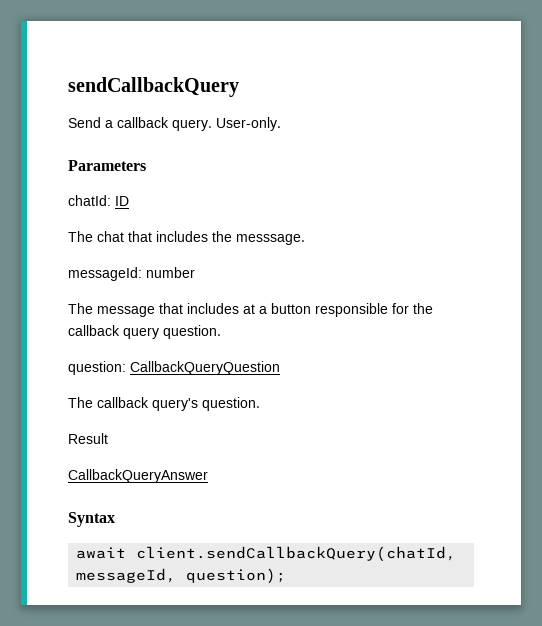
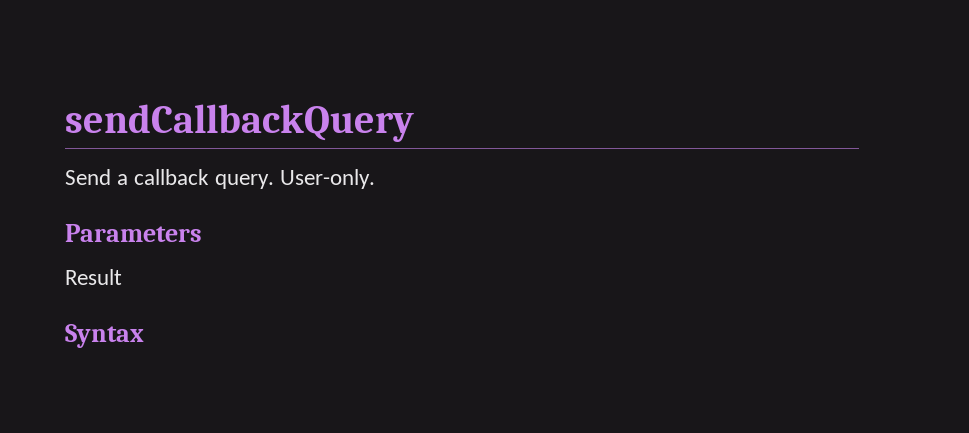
[68,195,129,206] [68,231,305,245] [68,267,195,281] [68,303,433,317] [68,325,221,339] [68,361,280,375] [68,397,260,411] // chatId: ID // The chat that includes the messsage. // messageId: number // The message that includes at a button responsible for the callback query question. // question: CallbackQueryQuestion // The callback query's question. -> (202, 233) none
[68,469,208,483] // CallbackQueryAnswer -> (122, 277) none
[76,546,457,562] [76,568,287,584] // await client.sendCallbackQuery(chatId, messageId, question); -> (144, 336) none

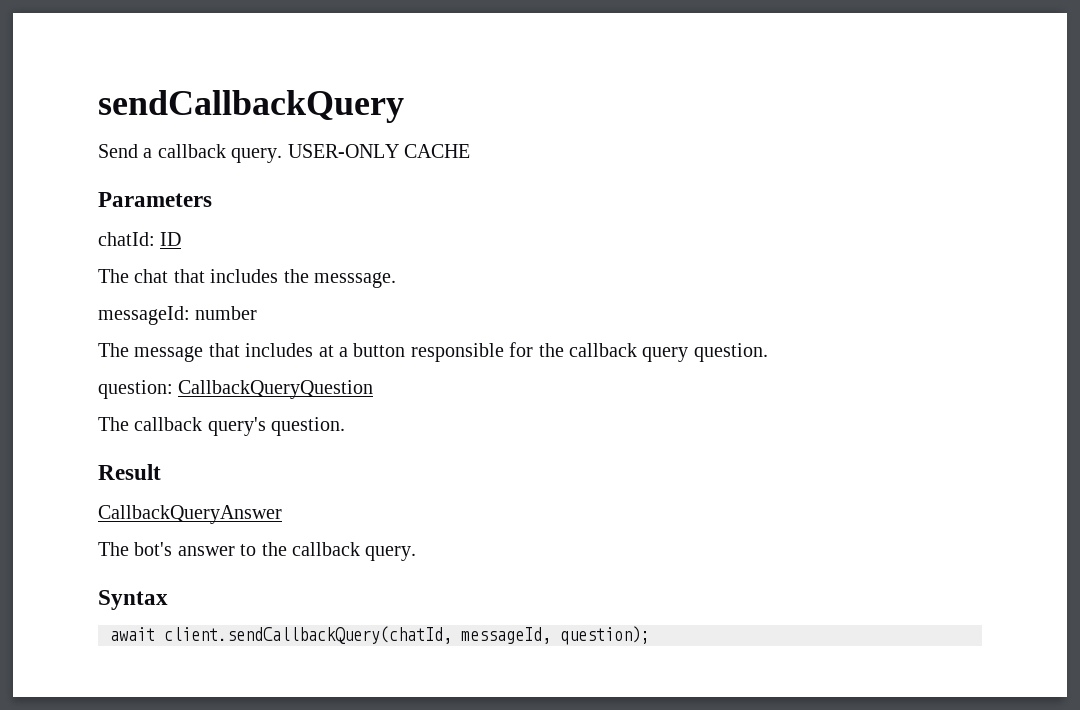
[279,169,375,189] User-only. -> [287,144,470,158] USER-ONLY CACHE
[65,269,122,285] [65,324,144,348] Result // Syntax -> [98,232,182,246] [98,269,396,288] [98,306,258,325] [98,342,768,362] [98,380,374,399] [98,417,346,436] [98,464,161,480] [98,505,282,524] [98,542,417,561] [98,590,168,610] [110,626,650,645] chatId: ID // The chat that includes the messsage. // messageId: number // The message that includes at a button responsible for the callback query question. // question: CallbackQueryQuestion // The callback query's question. // Result // CallbackQueryAnswer // The bot's answer to the callback query. // Syntax // await client.sendCallbackQuery(chatId, messageId, question);

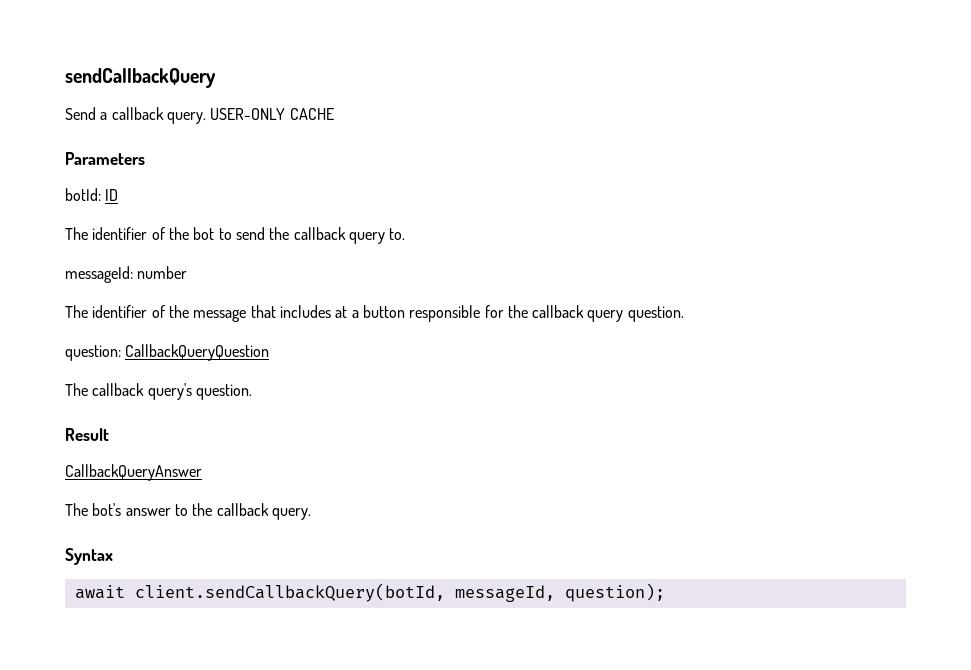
[98,232,155,246] chatId: -> [65,188,101,201] botId:
[134,269,396,288] chat that includes the messsage. -> [92,227,406,244] identifier of the bot to send the callback query to.
(129, 350) none -> [92,305,189,318] identifier of the
[164,626,452,644] client.sendCallbackQuery(chatId, -> [134,583,445,602] client.sendCallbackQuery(botId,

